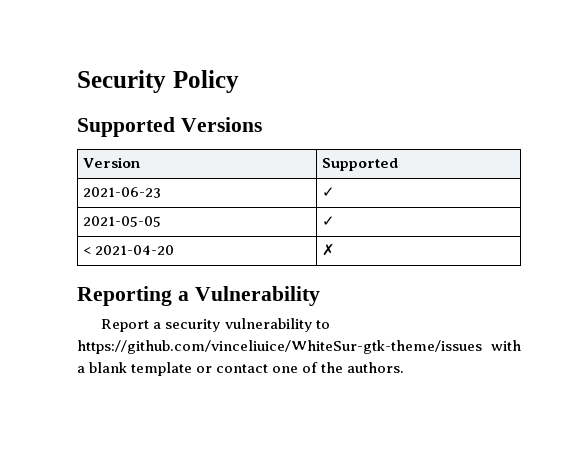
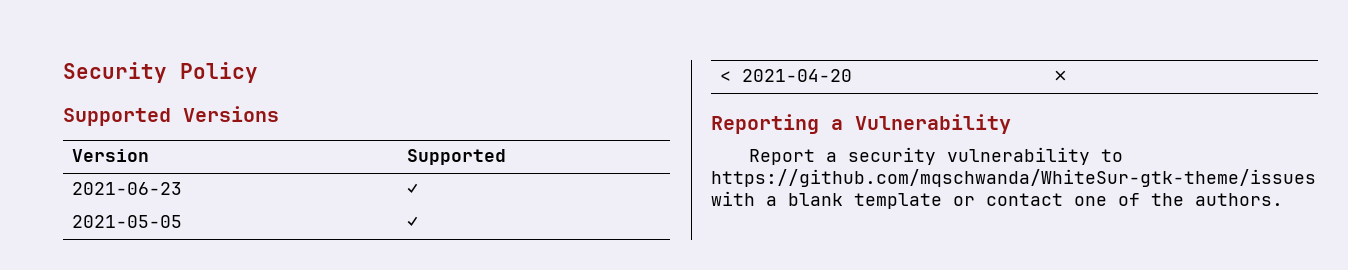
[77,340,482,354] https://github.com/vinceliuice/WhiteSur-gtk-theme/issues -> [711,169,1316,187] https://github.com/mqschwanda/WhiteSur-gtk-theme/issues

